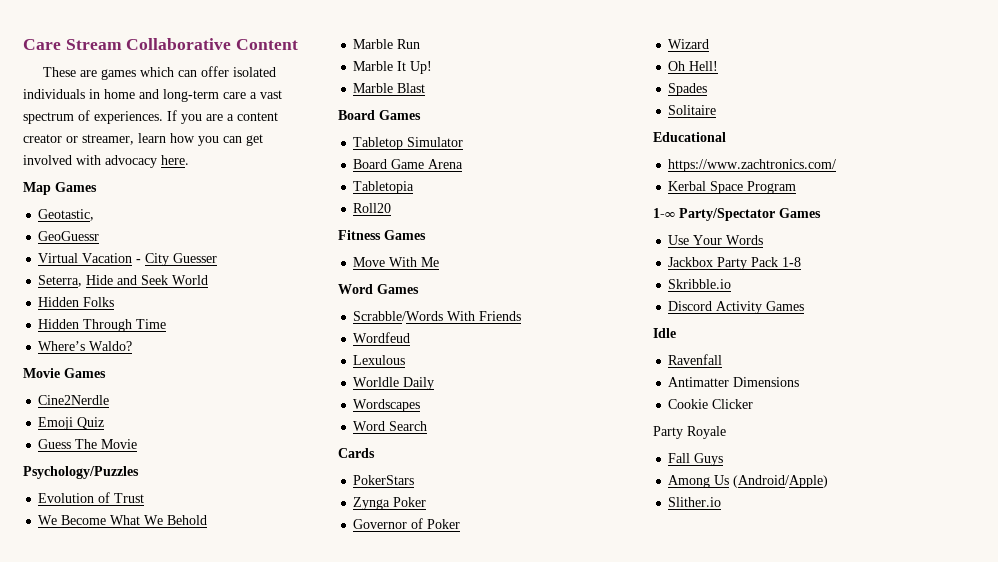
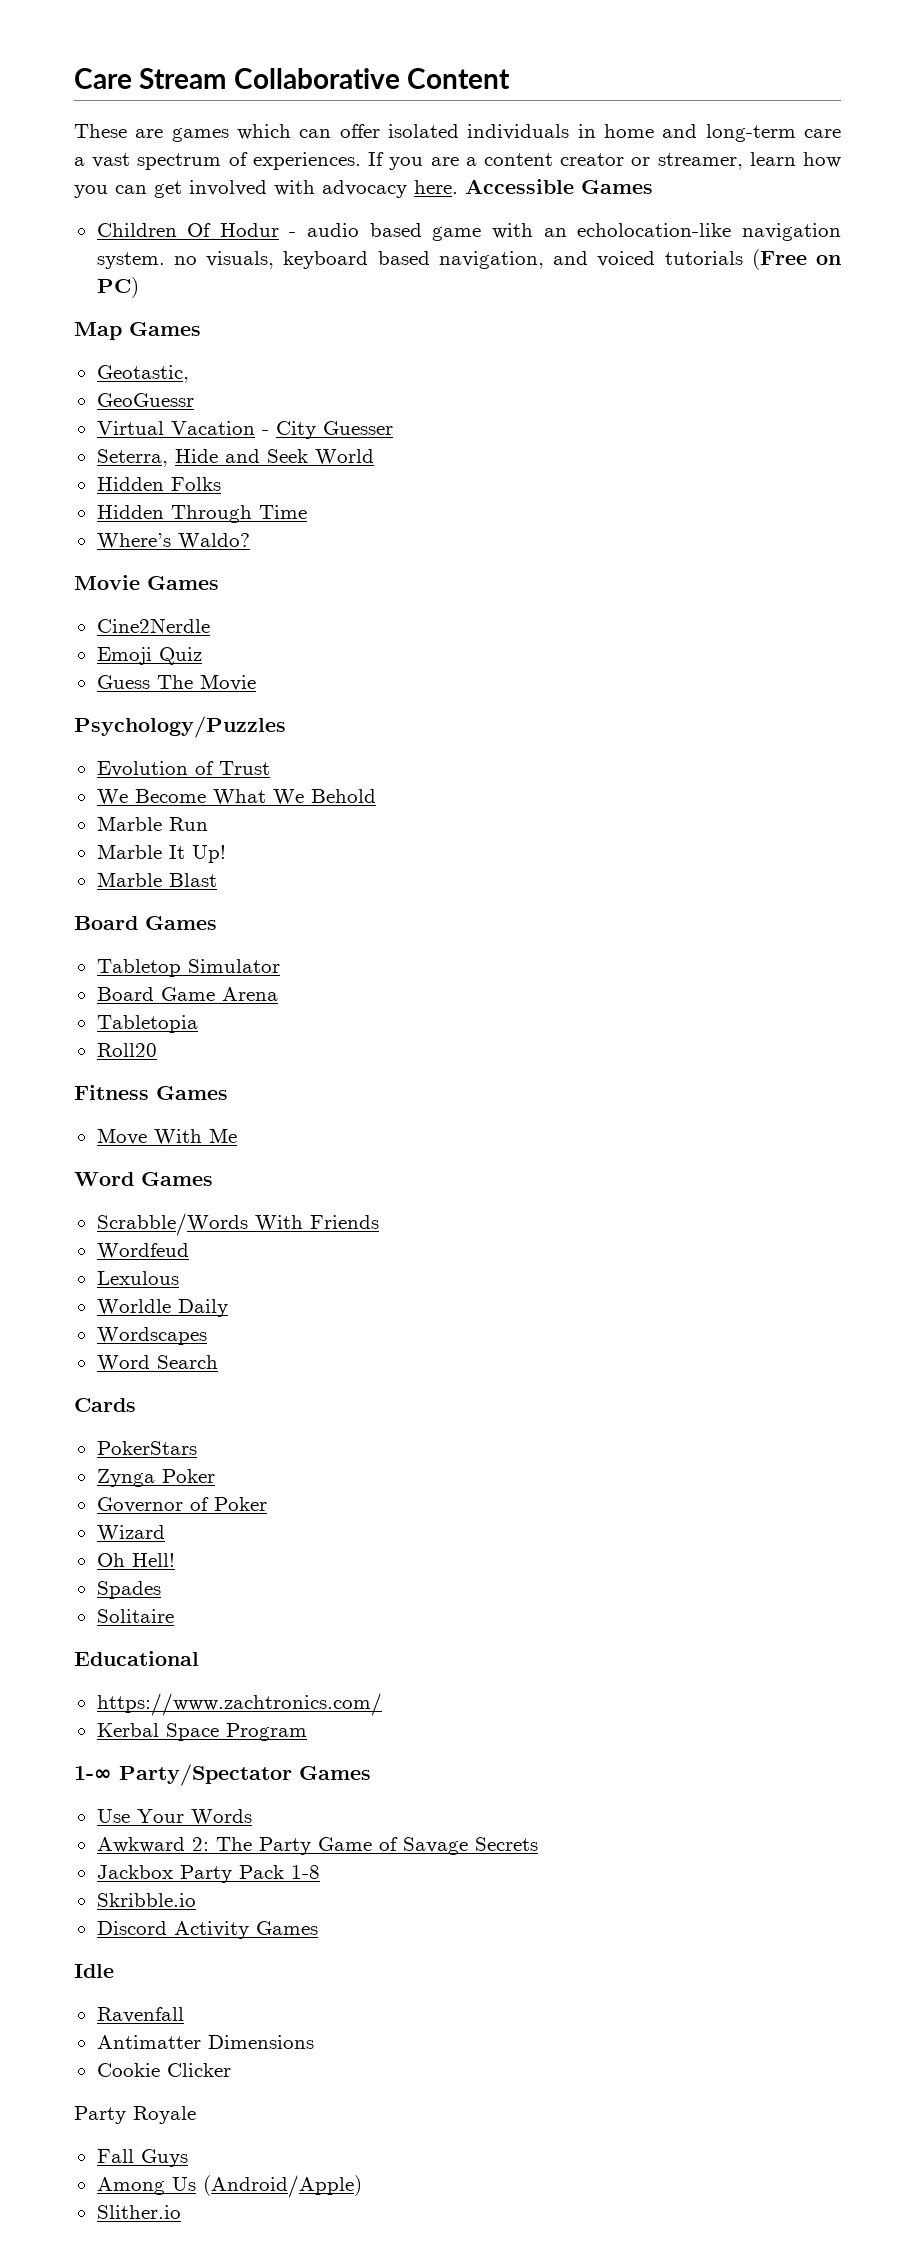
(189, 160) none -> [465,179,653,194] [96,223,841,241] [96,249,841,270] [96,277,139,298] Accessible Games // Children Of Hodur - audio based game with an echolocation-like navigation system. no visuals, keyboard based navigation, and voiced tutorials (Free on PC)
(764, 240) none -> [96,1837,538,1855] // Awkward 2: The Party Game of Savage Secrets

